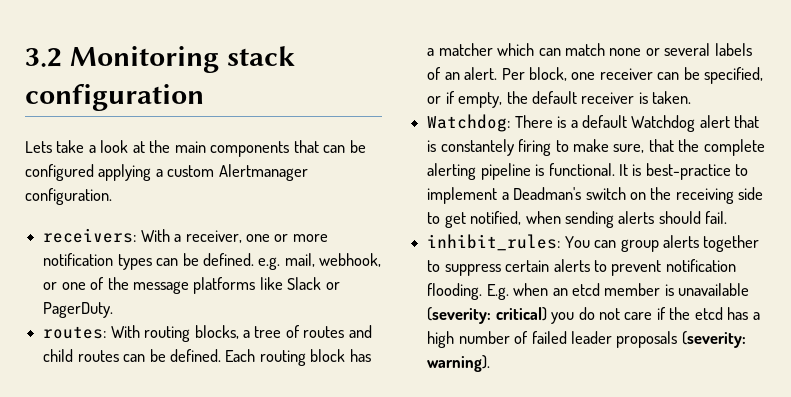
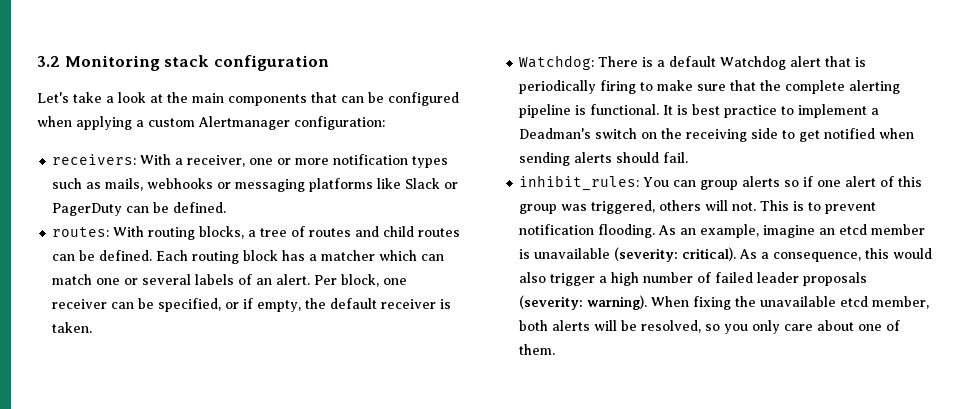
[25,141,52,153] Lets -> [37,92,69,103] Let's
(94, 172) none -> [37,116,72,127] when
[25,188,112,205] configuration. -> [294,116,385,130] configuration:
[156,253,382,270] [43,277,340,294] [43,302,114,318] can be defined. e.g. mail, webhook, or one of the message platforms like Slack or PagerDuty. -> [52,178,459,192] [52,202,227,216] such as mails, webhooks or messaging platforms like Slack or PagerDuty can be defined.
[564,43,642,56] match none -> [52,274,121,285] match one
[440,139,514,156] constantely -> [519,80,597,94] periodically
[613,144,645,153] sure, -> [697,84,727,91] sure
[645,163,731,180] best-practice -> [692,104,778,118] best practice
[470,211,522,225] notified, -> [824,128,876,139] notified
[703,235,760,252] [427,259,736,276] [427,283,549,300] together to suppress certain alerts to prevent notification flooding. E.g. when -> [784,176,923,187] [519,200,877,214] [519,224,816,238] so if one alert of this group was triggered, others will not. This is to prevent notification flooding. As an example, imagine
[495,307,749,324] critical) you do not care if the etcd has -> [682,247,933,262] [519,272,596,286] critical). As a consequence, this would also trigger
(491, 363) none -> [651,296,930,310] [519,320,901,334] [519,344,556,355] When fixing the unavailable etcd member, both alerts will be resolved, so you only care about one of them.

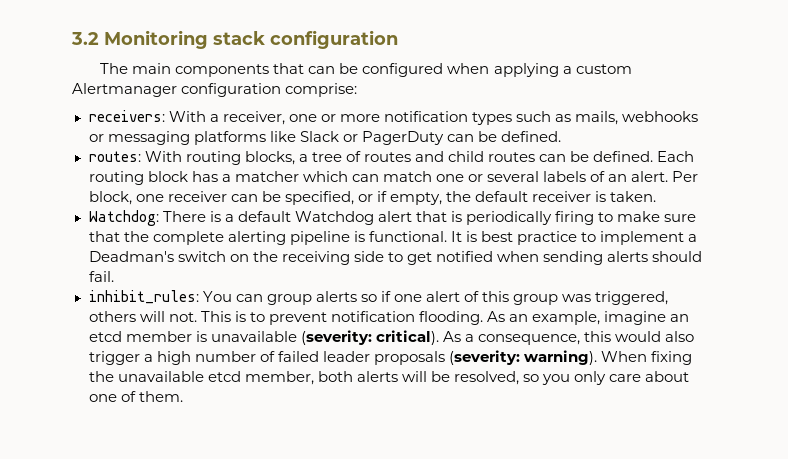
[37,92,188,103] Let's take a look at the -> [100,63,129,74] The
[294,116,385,130] configuration: -> [181,83,358,97] configuration comprise:

